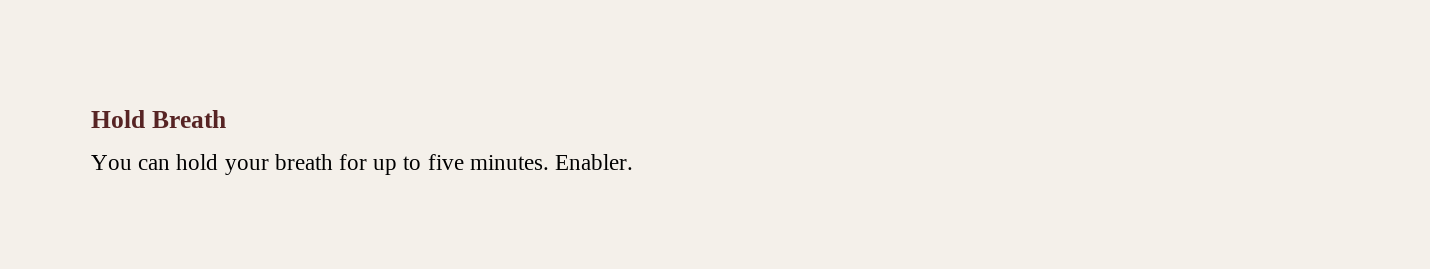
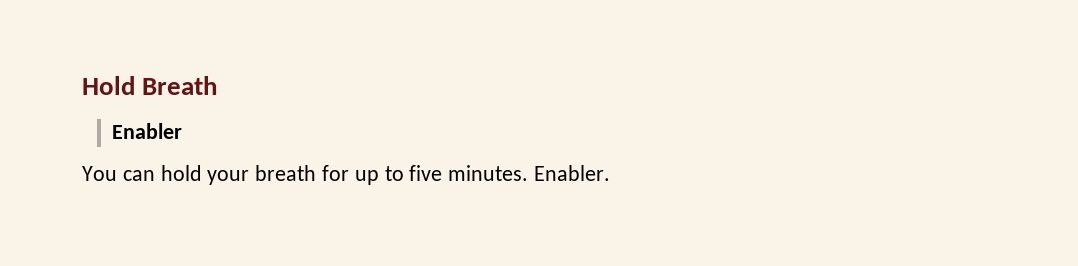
(226, 119) none -> [112,123,183,139] // Enabler

